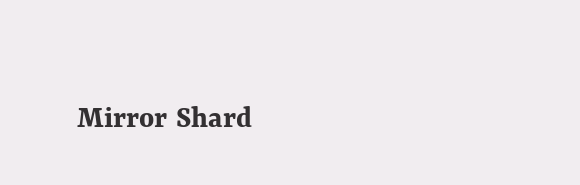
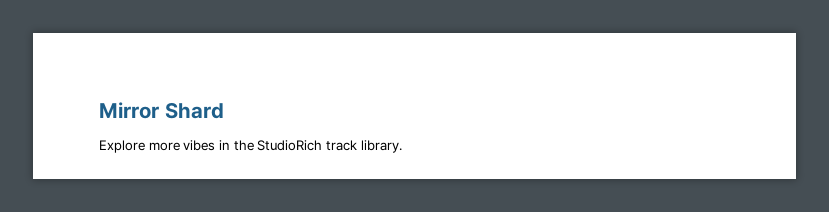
(252, 116) none -> [99,140,402,153] // Explore more vibes in the StudioRich track library.

